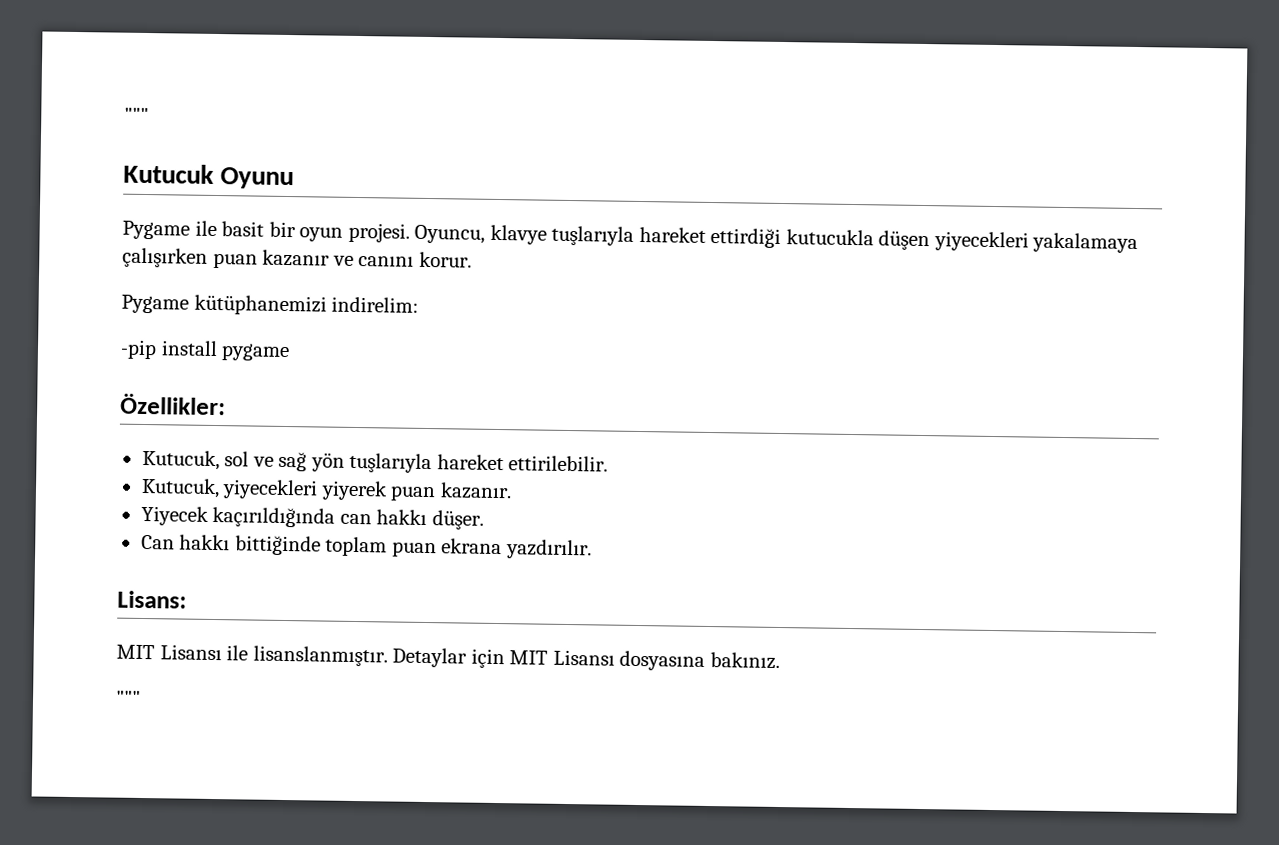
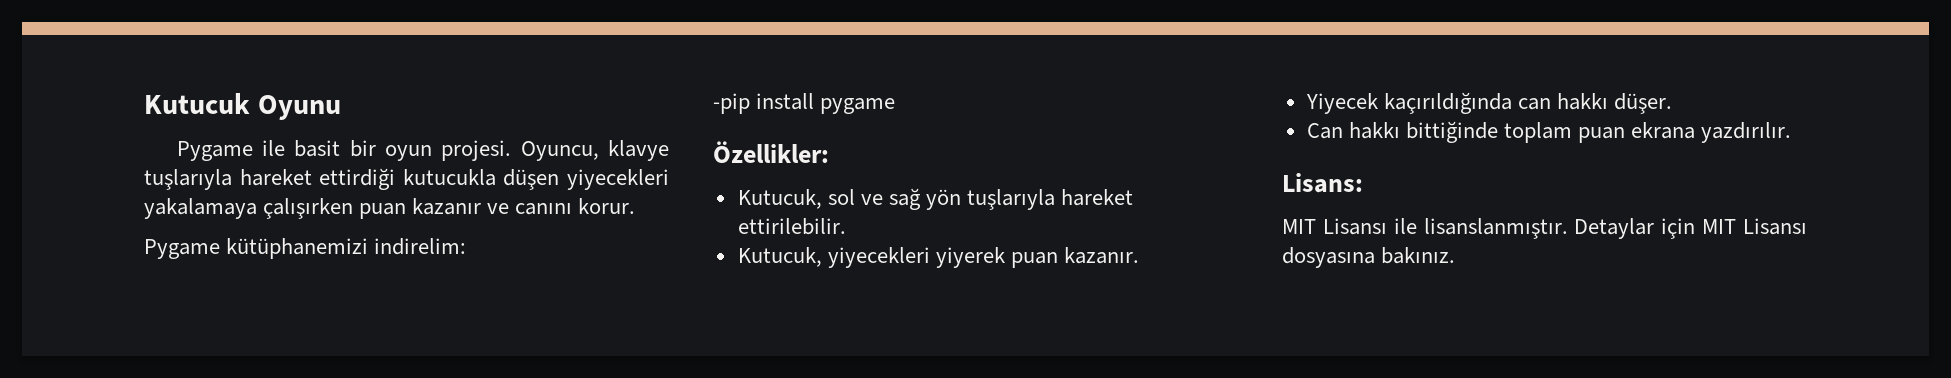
[124,107,149,123] """ // -> (144, 103) none
[115,690,141,705] // """ -> (1456, 255) none

